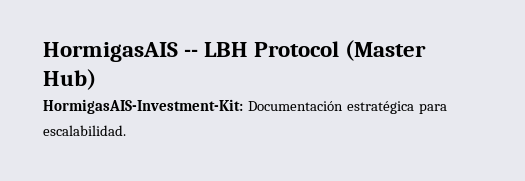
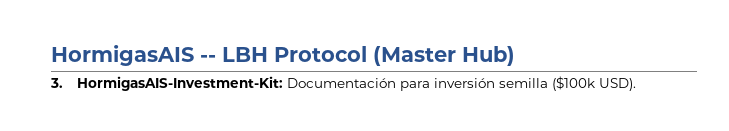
(96, 79) none -> [50,78,63,88] 3.
[347,101,447,114] [43,125,126,136] estratégica para escalabilidad. -> [400,76,637,91] para inversión semilla ($100k USD).

